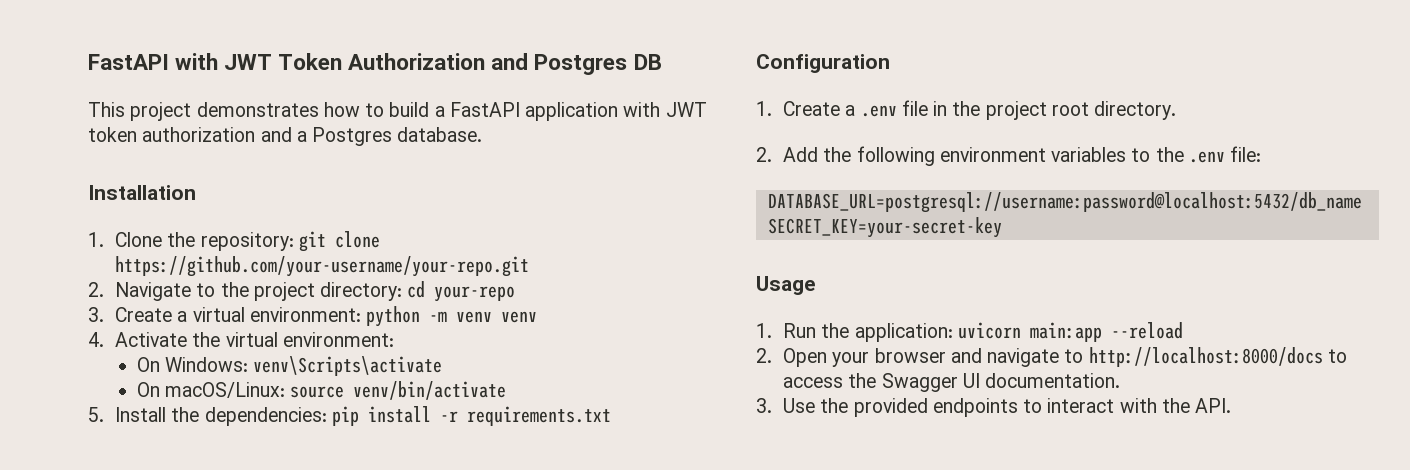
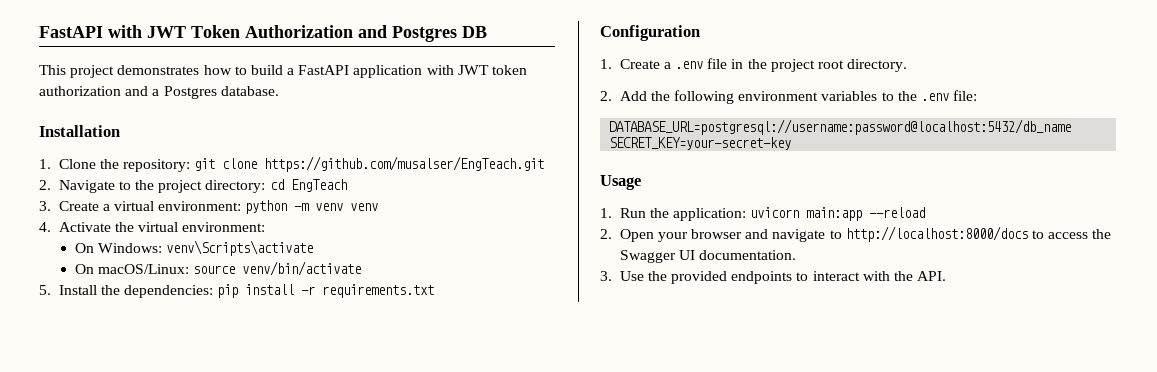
[115,256,530,277] https://github.com/your-username/your-repo.git -> [264,156,545,172] https://github.com/musalser/EngTeach.git
[434,286,516,302] your-repo -> [290,179,347,192] EngTeach

